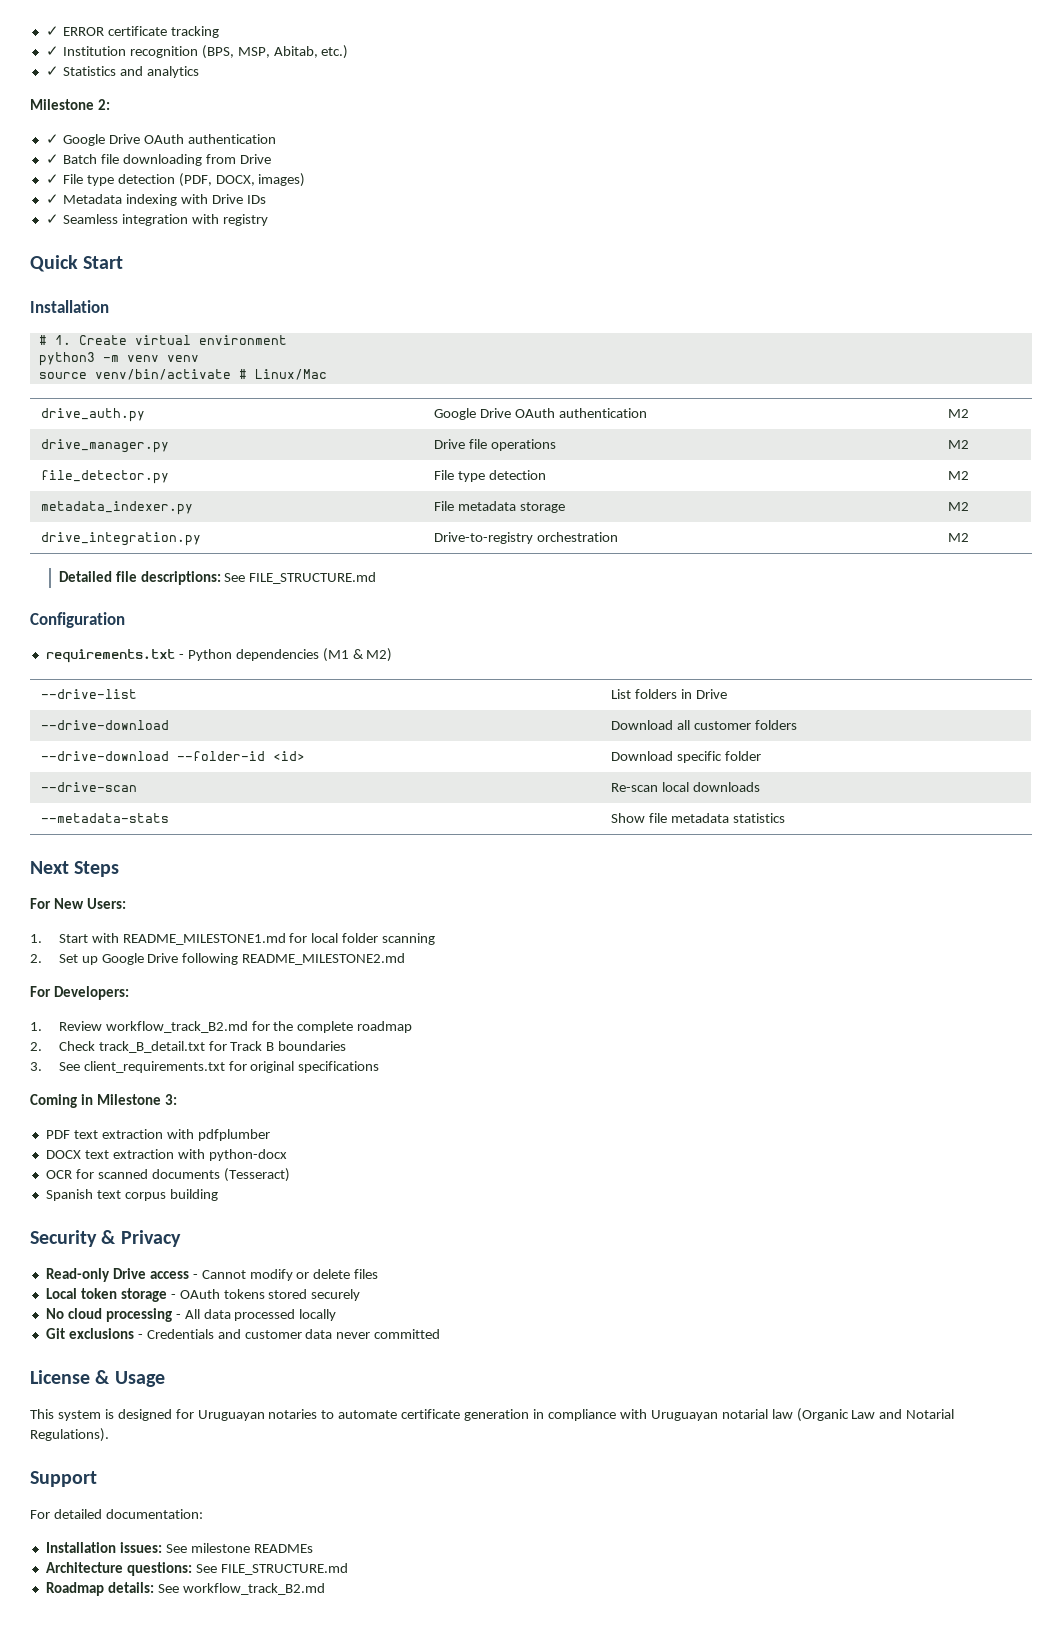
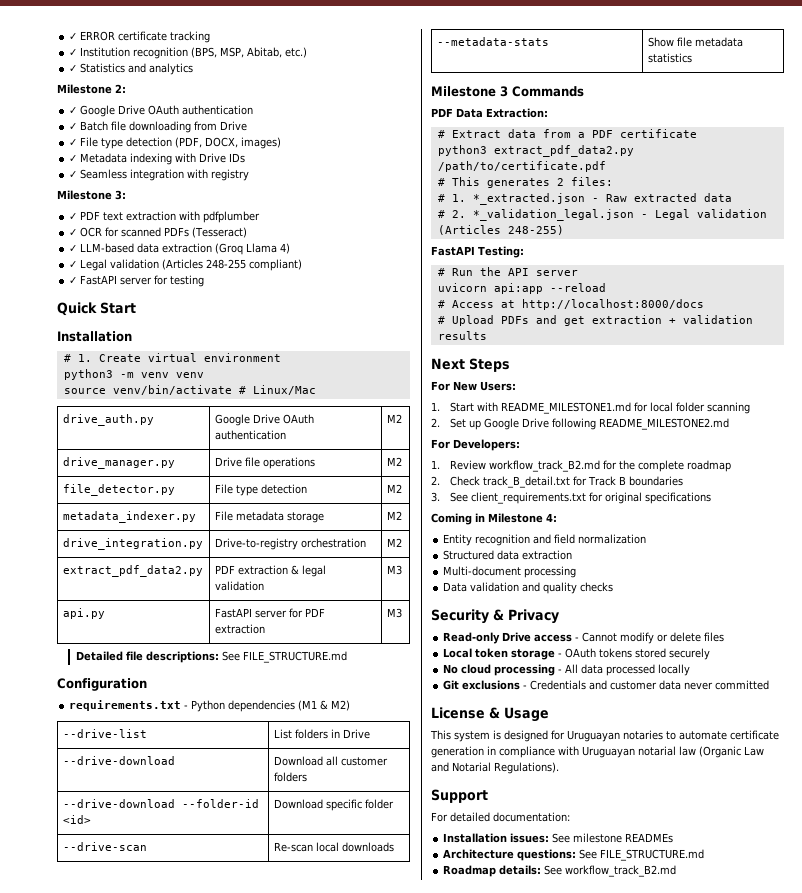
(268, 220) none -> [57,190,126,200] [69,211,261,223] [69,227,248,238] [69,243,291,255] [69,259,303,271] [69,275,205,287] // Milestone 3: // ✓ PDF text extraction with pdfplumber // ✓ OCR for scanned PDFs (Tesseract) // ✓ LLM-based data extraction (Groq Llama 4) // ✓ Legal validation (Articles 248-255 compliant) // ✓ FastAPI server for testing
(969, 537) none -> [62,565,203,577] [214,565,326,577] [214,581,264,591] [386,565,402,575] [62,608,105,619] [214,608,325,618] [214,624,265,634] [386,608,402,618] // extract_pdf_data2.py | PDF extraction & legal validation | M3 // api.py | FastAPI server for PDF extraction | M3
(785, 818) none -> [431,86,584,97] [431,108,548,118] [437,129,697,138] [437,145,634,157] [437,161,606,172] [437,177,613,188] [437,193,732,205] [437,209,767,221] [437,225,564,235] [431,246,524,258] [437,267,578,276] [437,283,606,294] [437,299,704,310] [437,315,753,326] [437,331,487,340] // Milestone 3 Commands // PDF Data Extraction: // # Extract data from a PDF certificate // python3 extract_pdf_data2.py /path/to/certificate.pdf // # This generates 2 files: // # 1. *_extracted.json - Raw extracted data // # 2. *_validation_legal.json - Legal validation (Articles 248-255) // FastAPI Testing: // # Run the API server // uvicorn api:app --reload // # Access at http://localhost:8000/docs // # Upload PDFs and get extraction + validation results
[164,1094,177,1105] [45,1129,270,1141] [45,1149,287,1161] [45,1168,290,1182] [45,1189,218,1201] 3: // PDF text extraction with pdfplumber // DOCX text extraction with python-docx // OCR for scanned documents (Tesseract) // Spanish text corpus building -> [546,513,557,522] [443,534,647,546] [443,550,573,560] [443,566,577,578] [443,582,614,594] 4: // Entity recognition and field normalization // Structured data extraction // Multi-document processing // Data validation and quality checks

